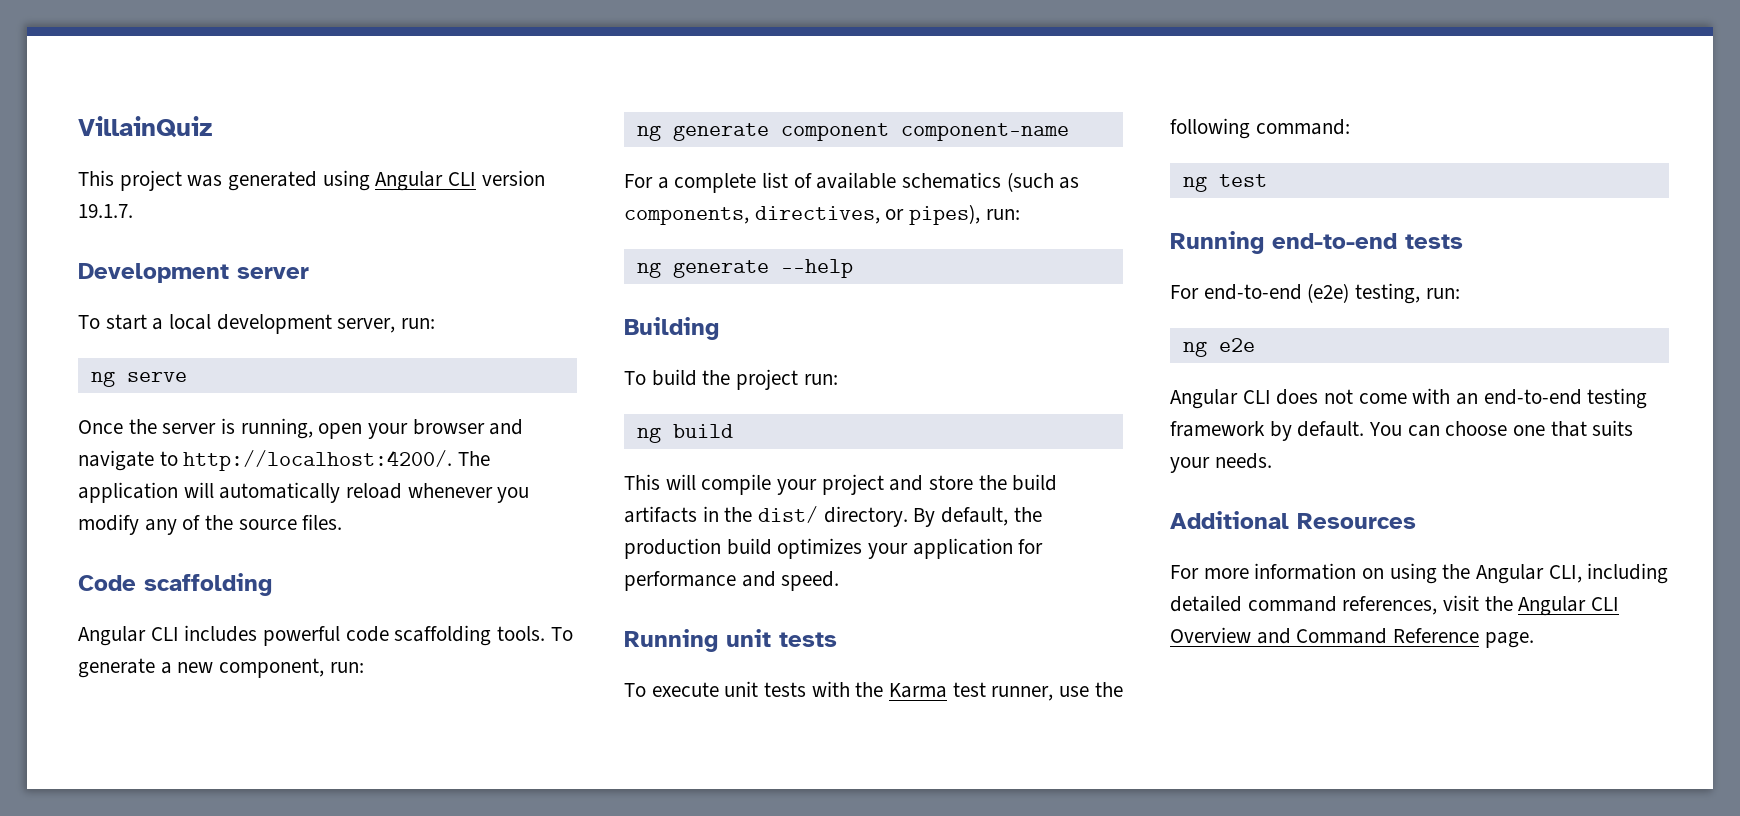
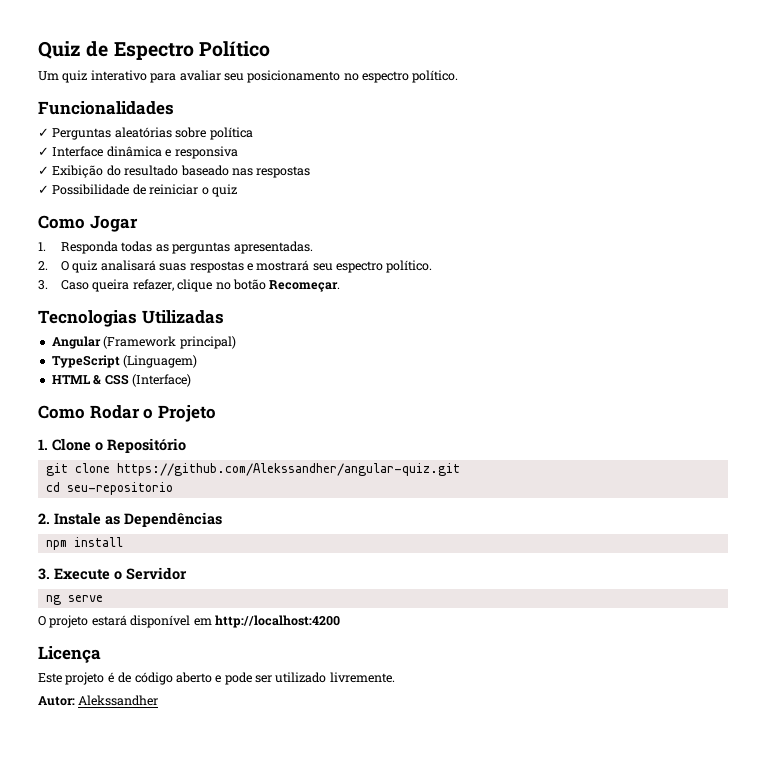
[78,116,212,138] [78,170,545,191] [78,204,133,218] [78,263,309,283] [78,314,436,334] [90,371,187,387] [78,418,524,439] [78,450,491,471] [78,482,530,503] [78,514,343,535] [78,573,272,596] [78,625,573,646] [78,658,364,678] [636,123,1069,141] [624,172,1080,193] [624,204,1020,225] [636,259,853,278] [624,317,719,340] [624,369,838,390] [636,424,733,443] [624,474,1058,495] [624,506,1042,527] [624,538,1044,559] [624,571,840,591] [624,629,837,652] [624,681,1123,701] [1170,118,1350,139] [1182,174,1267,192] [1170,231,1463,254] [1170,283,1460,304] [1182,338,1255,357] [1170,388,1648,409] [1170,420,1634,441] [1170,453,1272,473] [1170,511,1416,529] [1170,563,1669,584] [1170,595,1620,616] [1170,627,1534,648] VillainQuiz // This project was generated using Angular CLI version 19.1.7. // Development server // To start a local development server, run: // ng serve // Once the server is running, open your browser and navigate to http://localhost:4200/. The application will automatically reload whenever you modify any of the source files. // Code scaffolding // Angular CLI includes powerful code scaffolding tools. To generate a new component, run: // ng generate component component-name // For a complete list of available schematics (such as components, directives, or pipes), run: // ng generate --help // Building // To build the project run: // ng build // This will compile your project and store the build artifacts in the dist/ directory. By default, the production build optimizes your application for performance and speed. // Running unit tests // To execute unit tests with the Karma test runner, use the following command: // ng test // Running end-to-end tests // For end-to-end (e2e) testing, run: // ng e2e // Angular CLI does not come with an end-to-end testing framework by default. You can choose one that suits your needs. // Additional Resources // For more information on using the Angular CLI, including detailed command references, visit the Angular CLI Overview and Command Reference page. -> [38,41,270,60] [38,70,459,83] [38,101,174,115] [38,127,253,140] [38,146,238,159] [38,165,311,178] [38,184,237,197] [38,215,138,232] [38,241,313,254] [38,260,433,273] [38,279,341,292] [38,310,224,327] [51,336,236,349] [51,355,198,368] [51,374,191,387] [38,405,216,422] [38,438,186,453] [45,463,460,476] [45,482,173,495] [38,512,222,527] [45,537,123,550] [38,567,187,580] [45,595,103,605] [38,615,340,628] [38,646,101,663] [38,672,395,685] [38,695,159,706] Quiz de Espectro Político // Um quiz interativo para avaliar seu posicionamento no espectro político. // Funcionalidades // ✓ Perguntas aleatórias sobre política // ✓ Interface dinâmica e responsiva // ✓ Exibição do resultado baseado nas respostas // ✓ Possibilidade de reiniciar o quiz // Como Jogar // 1. Responda todas as perguntas apresentadas. // 2. O quiz analisará suas respostas e mostrará seu espectro político. // 3. Caso queira refazer, clique no botão Recomeçar. // Tecnologias Utilizadas // Angular (Framework principal) // TypeScript (Linguagem) // HTML & CSS (Interface) // Como Rodar o Projeto // 1. Clone o Repositório // git clone https://github.com/Alekssandher/angular-quiz.git // cd seu-repositorio // 2. Instale as Dependências // npm install // 3. Execute o Servidor // ng serve // O projeto estará disponível em http://localhost:4200 // Licença // Este projeto é de código aberto e pode ser utilizado livremente. // Autor: Alekssandher

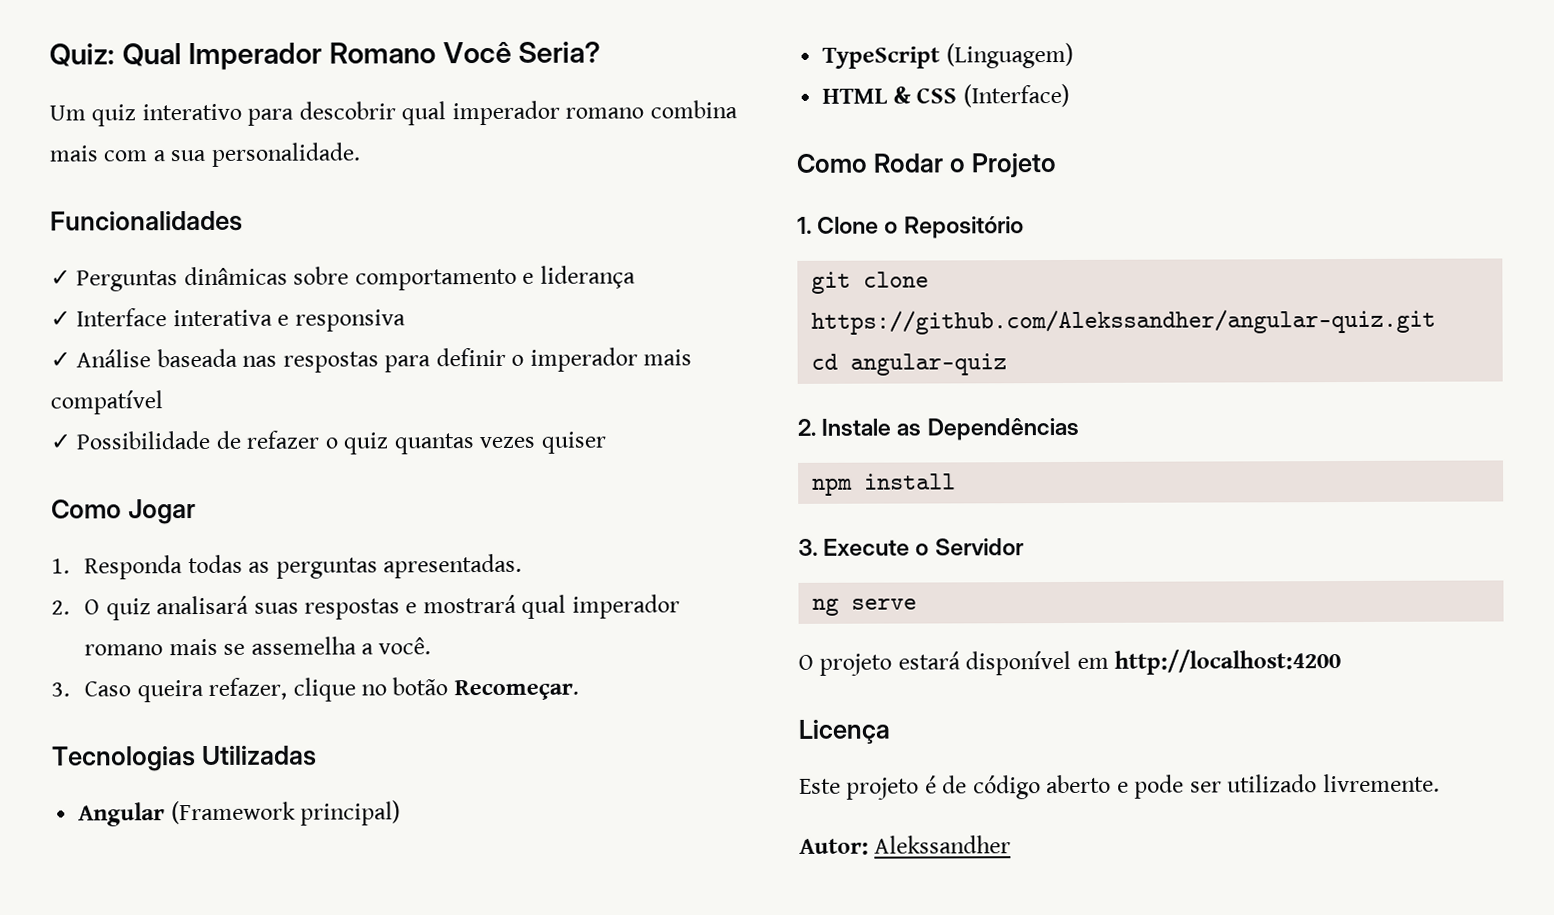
[38,41,270,60] [38,70,459,83] [38,101,174,115] [38,127,253,140] Quiz de Espectro Político // Um quiz interativo para avaliar seu posicionamento no espectro político. // Funcionalidades // ✓ Perguntas aleatórias sobre política -> [49,41,602,71] [49,100,738,127] [49,142,360,167] [50,210,243,232] [50,265,636,292] Quiz: Qual Imperador Romano Você Seria? // Um quiz interativo para descobrir qual imperador romano combina mais com a sua personalidade. // Funcionalidades // ✓ Perguntas dinâmicas sobre comportamento e liderança
[106,146,162,157] dinâmica -> [172,309,273,327] interativa
[52,165,311,178] Exibição do resultado baseado nas respostas -> [76,347,693,373] [50,390,163,415] Análise baseada nas respostas para definir o imperador mais compatível
[149,184,199,195] reiniciar -> [246,430,320,449] refazer
(237, 190) none -> [393,431,606,455] quantas vezes quiser
[312,260,433,273] seu espectro político. -> [521,594,680,619] [84,636,432,656] qual imperador romano mais se assemelha a você.
[66,482,173,495] seu-repositorio -> [850,353,1008,376] angular-quiz

